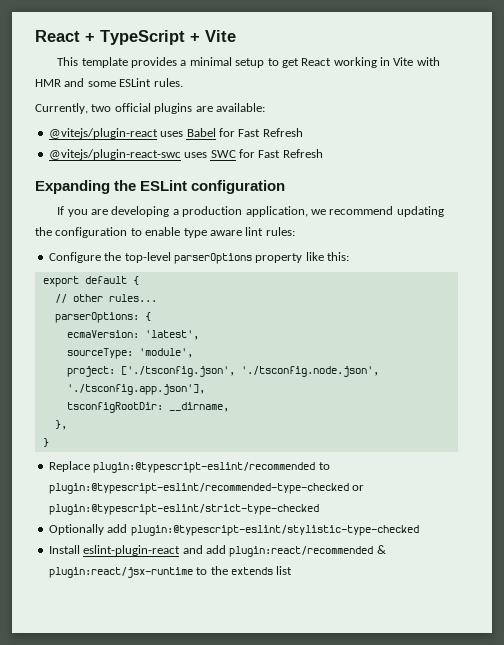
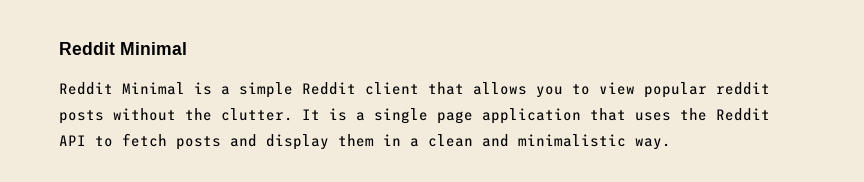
[35,30,236,45] [57,57,440,68] [35,78,183,87] [35,103,265,114] [48,128,303,139] [48,149,323,160] [35,180,286,194] [57,206,444,217] [35,227,295,238] [48,252,349,264] [42,276,139,287] [54,294,157,303] [54,312,151,323] [66,330,199,340] [66,348,193,359] [66,366,379,377] [66,384,205,395] [66,402,229,413] [54,420,67,430] [42,438,49,447] [48,461,330,473] [48,483,365,494] [48,504,319,515] [48,524,419,536] [48,545,386,557] [48,566,293,578] React + TypeScript + Vite // This template provides a minimal setup to get React working in Vite with HMR and some ESLint rules. // Currently, two official plugins are available: // @vitejs/plugin-react uses Babel for Fast Refresh // @vitejs/plugin-react-swc uses SWC for Fast Refresh // Expanding the ESLint configuration // If you are developing a production application, we recommend updating the configuration to enable type aware lint rules: // Configure the top-level parserOptions property like this: // export default { // // other rules... // parserOptions: { // ecmaVersion: 'latest', // sourceType: 'module', // project: ['./tsconfig.json', './tsconfig.node.json', './tsconfig.app.json'], // tsconfigRootDir: __dirname, // }, // } // Replace plugin:@typescript-eslint/recommended to plugin:@typescript-eslint/recommended-type-checked or plugin:@typescript-eslint/strict-type-checked // Optionally add plugin:@typescript-eslint/stylistic-type-checked // Install eslint-plugin-react and add plugin:react/recommended & plugin:react/jsx-runtime to the extends list -> [59,42,187,55] [59,82,770,98] [59,108,770,124] [59,133,671,150] Reddit Minimal // Reddit Minimal is a simple Reddit client that allows you to view popular reddit posts without the clutter. It is a single page application that uses the Reddit API to fetch posts and display them in a clean and minimalistic way.

